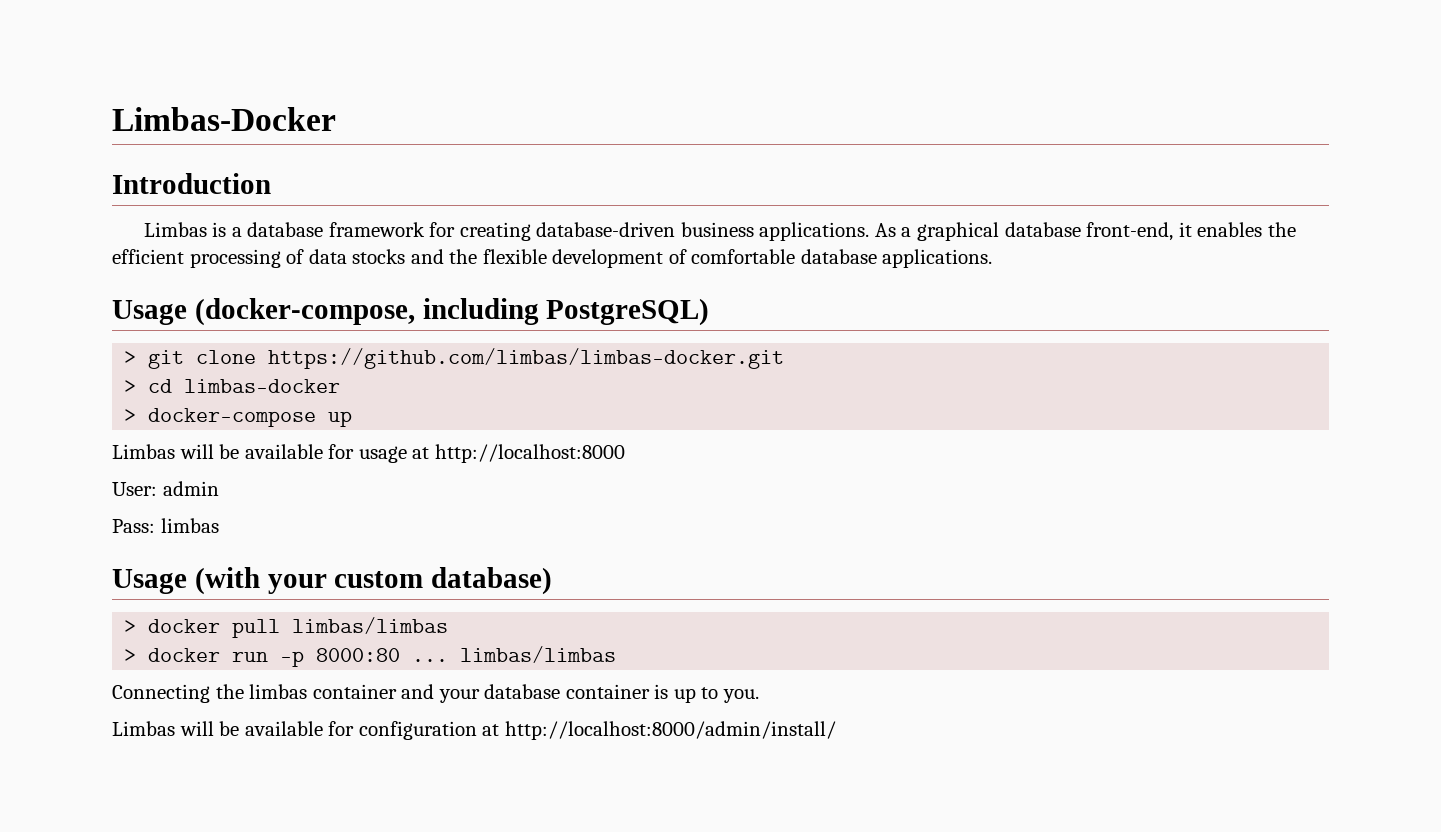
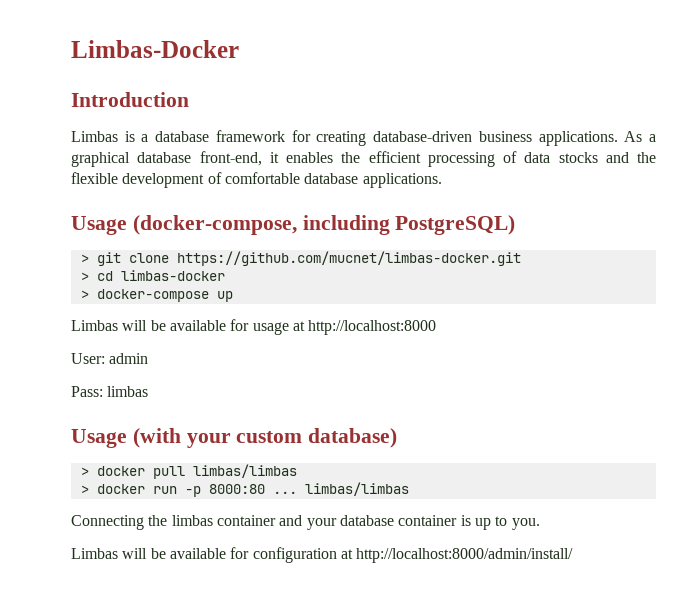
[268,348,785,369] https://github.com/limbas/limbas-docker.git -> [176,251,521,266] https://github.com/mucnet/limbas-docker.git

